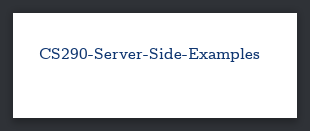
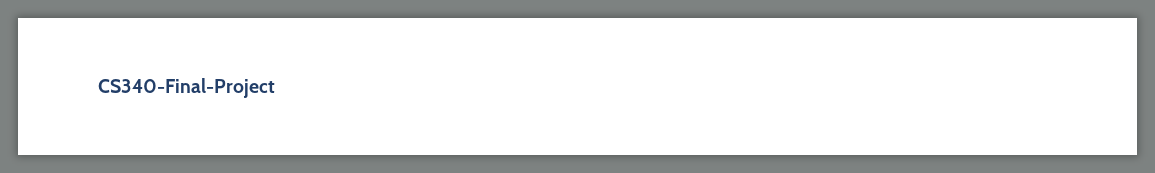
[39,48,260,62] CS290-Server-Side-Examples -> [98,78,275,98] CS340-Final-Project

